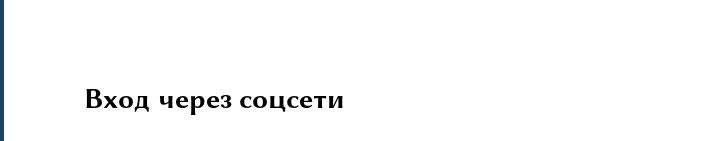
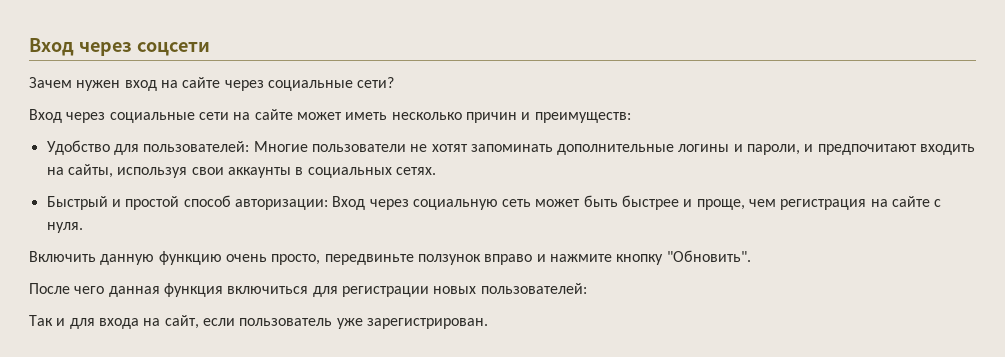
(346, 103) none -> [29,77,395,91] [29,109,631,123] [46,140,976,155] [46,164,436,178] [46,195,942,210] [46,222,83,233] [29,250,751,265] [29,283,587,297] [29,315,488,329] // Зачем нужен вход на сайте через социальные сети? // Вход через социальные сети на сайте может иметь несколько причин и преимуществ: // Удобство для пользователей: Многие пользователи не хотят запоминать дополнительные логины и пароли, и предпочитают входить на сайты, используя свои аккаунты в социальных сетях. // Быстрый и простой способ авторизации: Вход через социальную сеть может быть быстрее и проще, чем регистрация на сайте с нуля. // Включить данную функцию очень просто, передвиньте ползунок вправо и нажмите кнопку "Обновить". // После чего данная функция включиться для регистрации новых пользователей: // Так и для входа на сайт, если пользователь уже зарегистрирован.

